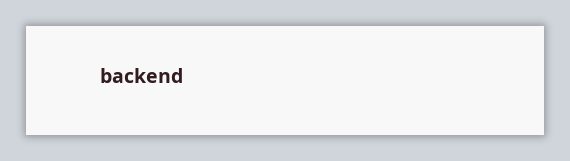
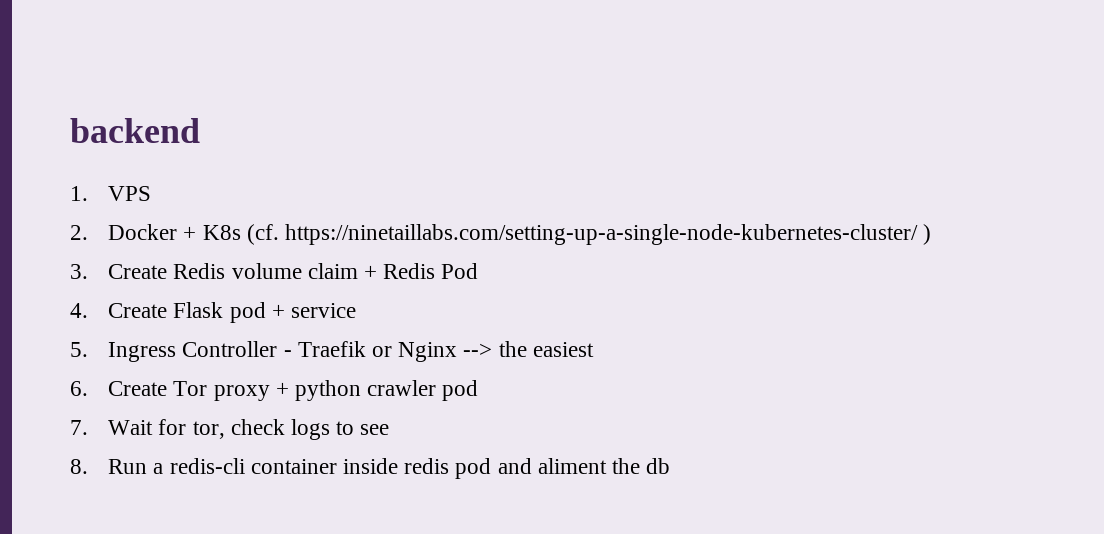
(183, 75) none -> [70,186,152,201] [70,224,932,245] [70,263,479,279] [70,302,357,323] [70,341,594,362] [70,380,479,401] [70,419,390,440] [70,458,671,479] // 1. VPS // 2. Docker + K8s (cf. https://ninetaillabs.com/setting-up-a-single-node-kubernetes-cluster/ ) // 3. Create Redis volume claim + Redis Pod // 4. Create Flask pod + service // 5. Ingress Controller - Traefik or Nginx --> the easiest // 6. Create Tor proxy + python crawler pod // 7. Wait for tor, check logs to see // 8. Run a redis-cli container inside redis pod and aliment the db

